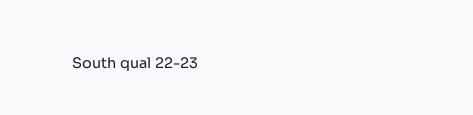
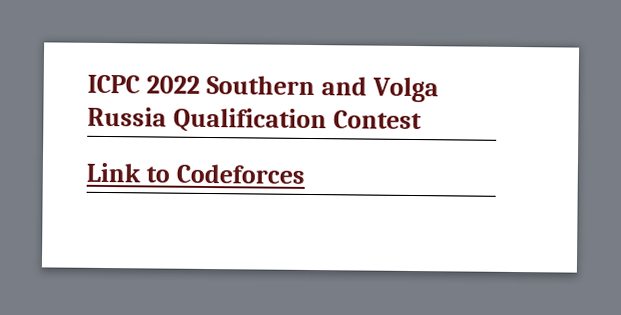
[72,57,198,71] South qual 22-23 -> [87,74,439,103] [87,106,422,134] [86,162,305,184] ICPC 2022 Southern and Volga Russia Qualification Contest // Link to Codeforces

